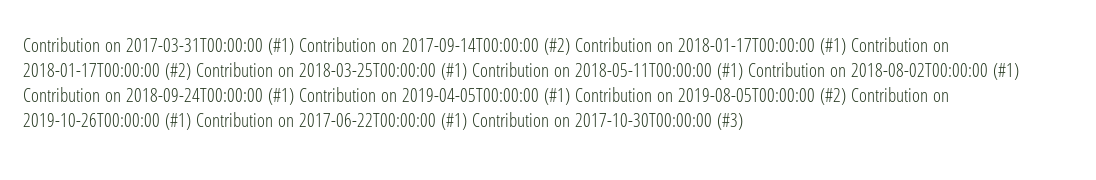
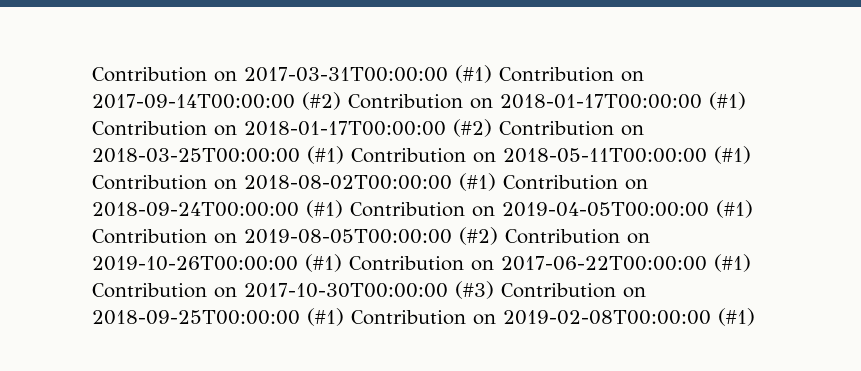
(743, 121) none -> [501,283,646,298] [92,308,755,326] Contribution on 2018-09-25T00:00:00 (#1) Contribution on 2019-02-08T00:00:00 (#1)

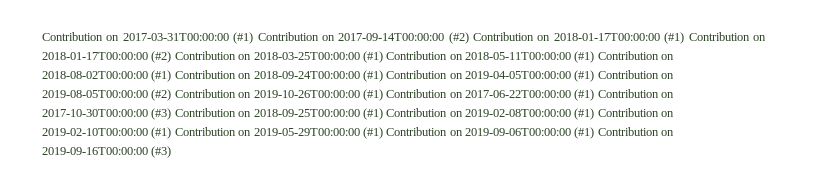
(755, 317) none -> [597,108,675,117] [42,127,675,139] [42,146,172,158] Contribution on 2019-02-10T00:00:00 (#1) Contribution on 2019-05-29T00:00:00 (#1) Contribution on 2019-09-06T00:00:00 (#1) Contribution on 2019-09-16T00:00:00 (#3)

